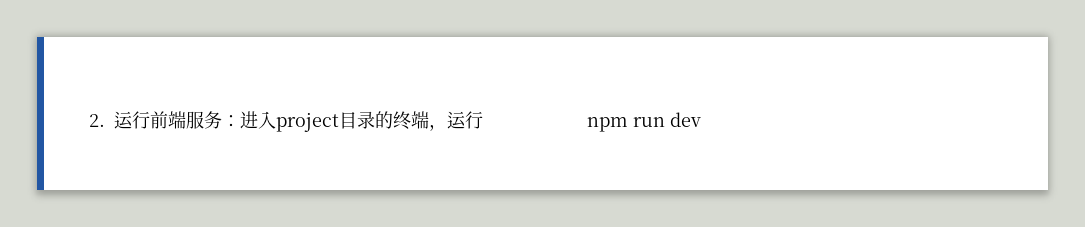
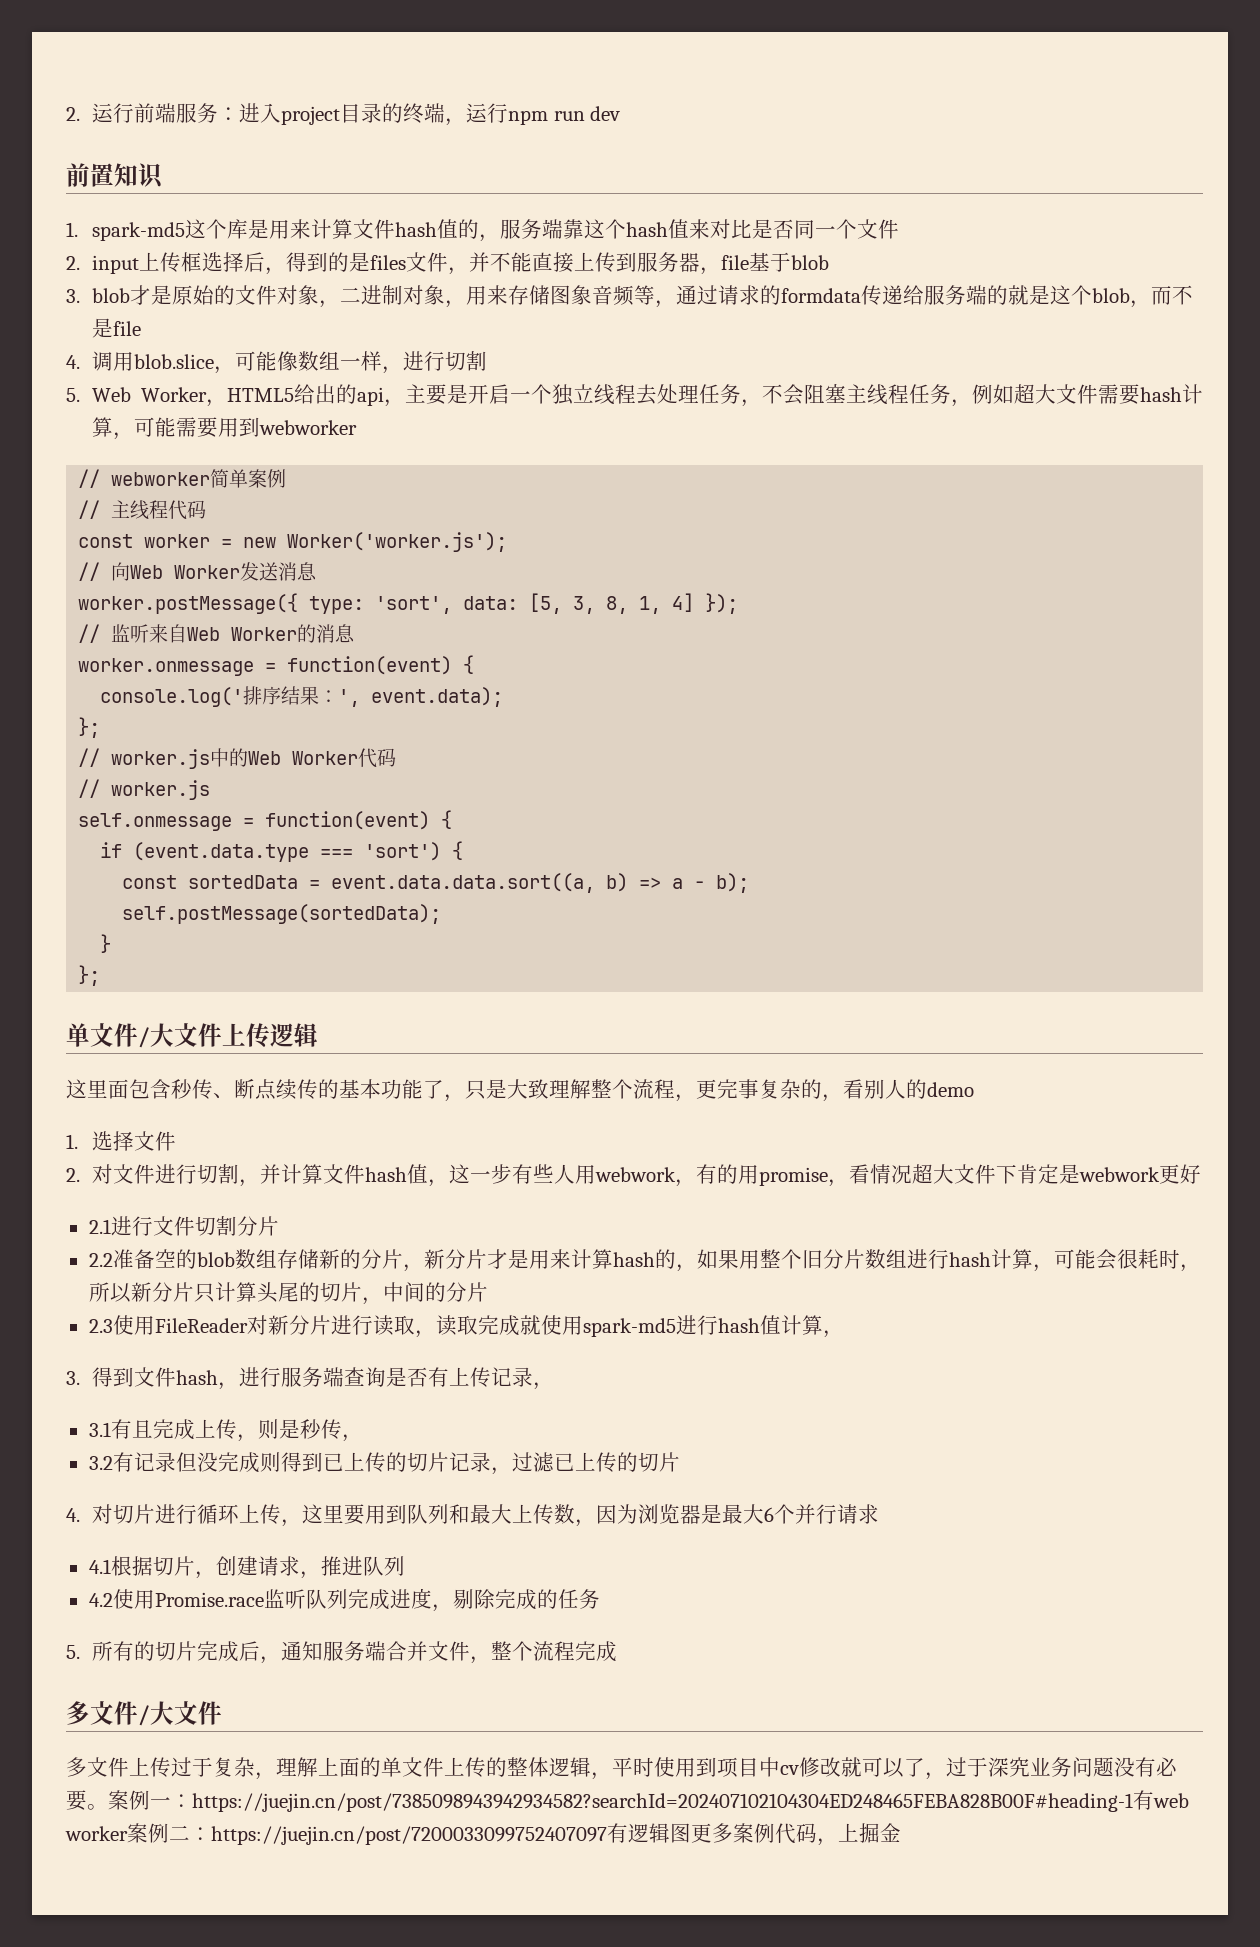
(701, 119) none -> [66,163,164,189] [66,219,900,242] [66,252,830,275] [66,285,1194,308] [92,318,142,338] [66,351,488,374] [66,384,1203,407] [92,417,358,440] [78,469,287,488] [78,500,207,520] [78,532,508,552] [78,562,318,581] [78,593,739,614] [78,624,356,643] [78,655,475,676] [100,686,504,707] [78,717,101,738] [78,748,397,769] [78,779,211,800] [78,810,453,831] [100,841,464,862] [122,873,750,893] [122,904,442,924] [100,934,112,953] [78,965,101,986] [66,1023,318,1048] [66,1079,974,1102] [66,1131,177,1151] [66,1164,1202,1187] [88,1216,279,1236] [88,1249,1201,1272] [88,1282,488,1305] [88,1315,844,1338] [66,1367,555,1390] [88,1419,363,1442] [88,1452,680,1475] [66,1504,880,1527] [88,1556,405,1579] [88,1588,600,1612] [66,1641,618,1664] [66,1701,222,1726] [66,1757,1178,1780] [66,1790,1189,1812] [65,1823,901,1846] // 前置知识 // 1. spark-md5这个库是用来计算文件hash值的，服务端靠这个hash值来对比是否同一个文件 // 2. input上传框选择后，得到的是files文件，并不能直接上传到服务器，file基于blob // 3. blob才是原始的文件对象，二进制对象，用来存储图象音频等，通过请求的formdata传递给服务端的就是这个blob，而不是file // 4.调用blob.slice，可能像数组一样，进行切割 // 5. Web Worker，HTML5给出的api，主要是开启一个独立线程去处理任务，不会阻塞主线程任务，例如超大文件需要hash计算，可能需要用到webworker // // webworker简单案例 // // 主线程代码 // const worker = new Worker('worker.js'); // // 向Web Worker发送消息 // worker.postMessage({ type: 'sort', data: [5, 3, 8, 1, 4] }); // // 监听来自Web Worker的消息 // worker.onmessage = function(event) { // console.log('排序结果：', event.data); // }; // // worker.js中的Web Worker代码 // // worker.js // self.onmessage = function(event) { // if (event.data.type === 'sort') { // const sortedData = event.data.data.sort((a, b) => a - b); // self.postMessage(sortedData); // } // }; // 单文件/大文件上传逻辑 // 这里面包含秒传、断点续传的基本功能了，只是大致理解整个流程，更完事复杂的，看别人的demo // 1.选择文件 // 2.对文件进行切割，并计算文件hash值，这一步有些人用webwork，有的用promise，看情况超大文件下肯定是webwork更好 // 2.1进行文件切割分片 // 2.2准备空的blob数组存储新的分片，新分片才是用来计算hash的，如果用整个旧分片数组进行hash计算，可能会很耗时，所以新分片只计算头尾的切片，中间的分片 // 2.3使用FileReader对新分片进行读取，读取完成就使用spark-md5进行hash值计算， // 3.得到文件hash，进行服务端查询是否有上传记录， // 3.1有且完成上传，则是秒传， // 3.2有记录但没完成则得到已上传的切片记录，过滤已上传的切片 // 4.对切片进行循环上传，这里要用到队列和最大上传数，因为浏览器是最大6个并行请求 // 4.1根据切片，创建请求，推进队列 // 4.2使用Promise.race监听队列完成进度，剔除完成的任务 // 5.所有的切片完成后，通知服务端合并文件，整个流程完成 // 多文件/大文件 // 多文件上传过于复杂，理解上面的单文件上传的整体逻辑，平时使用到项目中cv修改就可以了，过于深究业务问题没有必要。案例一：https://juejin.cn/post/7385098943942934582?searchId=202407102104304ED248465FEBA828B00F#heading-1有web worker案例二：https://juejin.cn/post/7200033099752407097有逻辑图更多案例代码，上掘金

